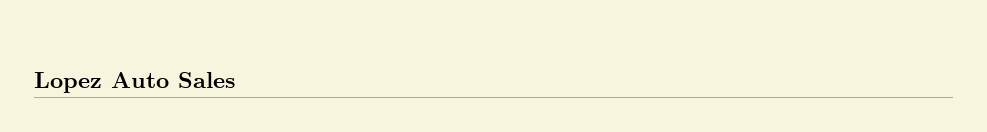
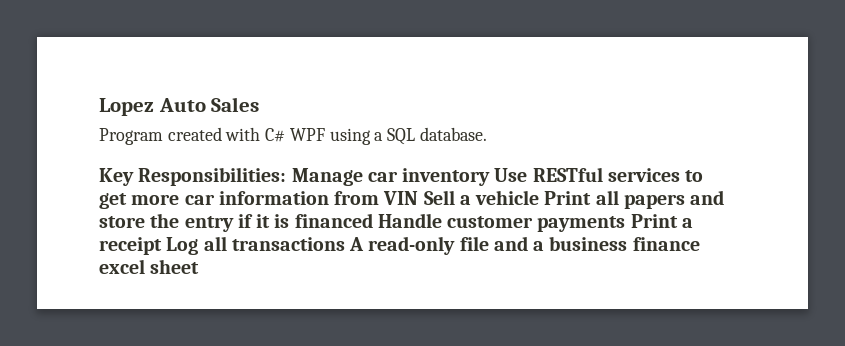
(235, 80) none -> [99,127,487,145] [99,167,704,186] [99,190,725,209] [99,213,693,232] [99,236,700,255] [99,259,200,274] // Program created with C# WPF using a SQL database. // Key Responsibilities: Manage car inventory Use RESTful services to get more car information from VIN Sell a vehicle Print all papers and store the entry if it is financed Handle customer payments Print a receipt Log all transactions A read-only file and a business finance excel sheet

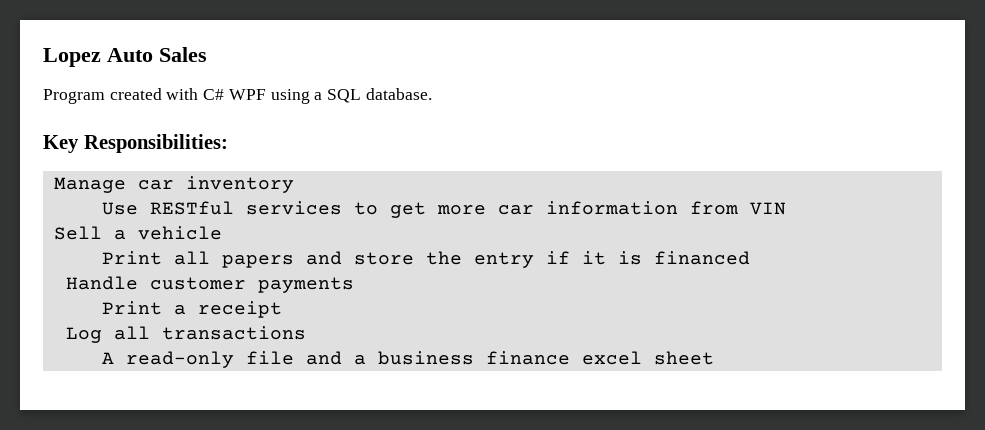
(287, 176) none -> (228, 143) //
(491, 177) none -> (294, 184) //
(419, 198) none -> (786, 208) //
(540, 197) none -> (222, 233) //
(373, 220) none -> (750, 258) //
(626, 224) none -> (354, 285) //
(162, 246) none -> (282, 309) //
(345, 244) none -> (306, 333) //

